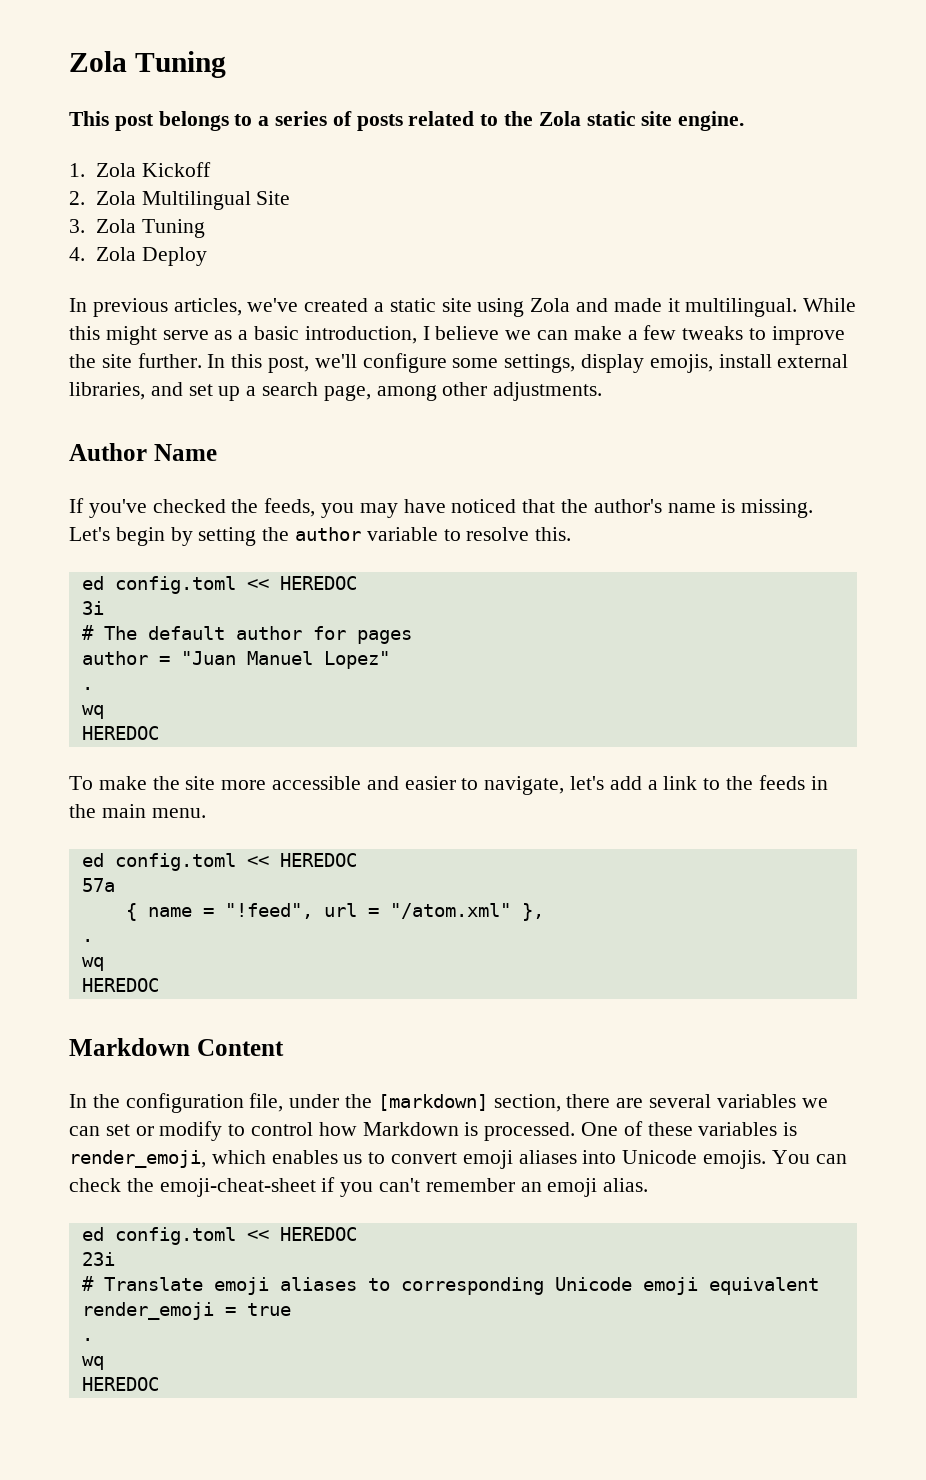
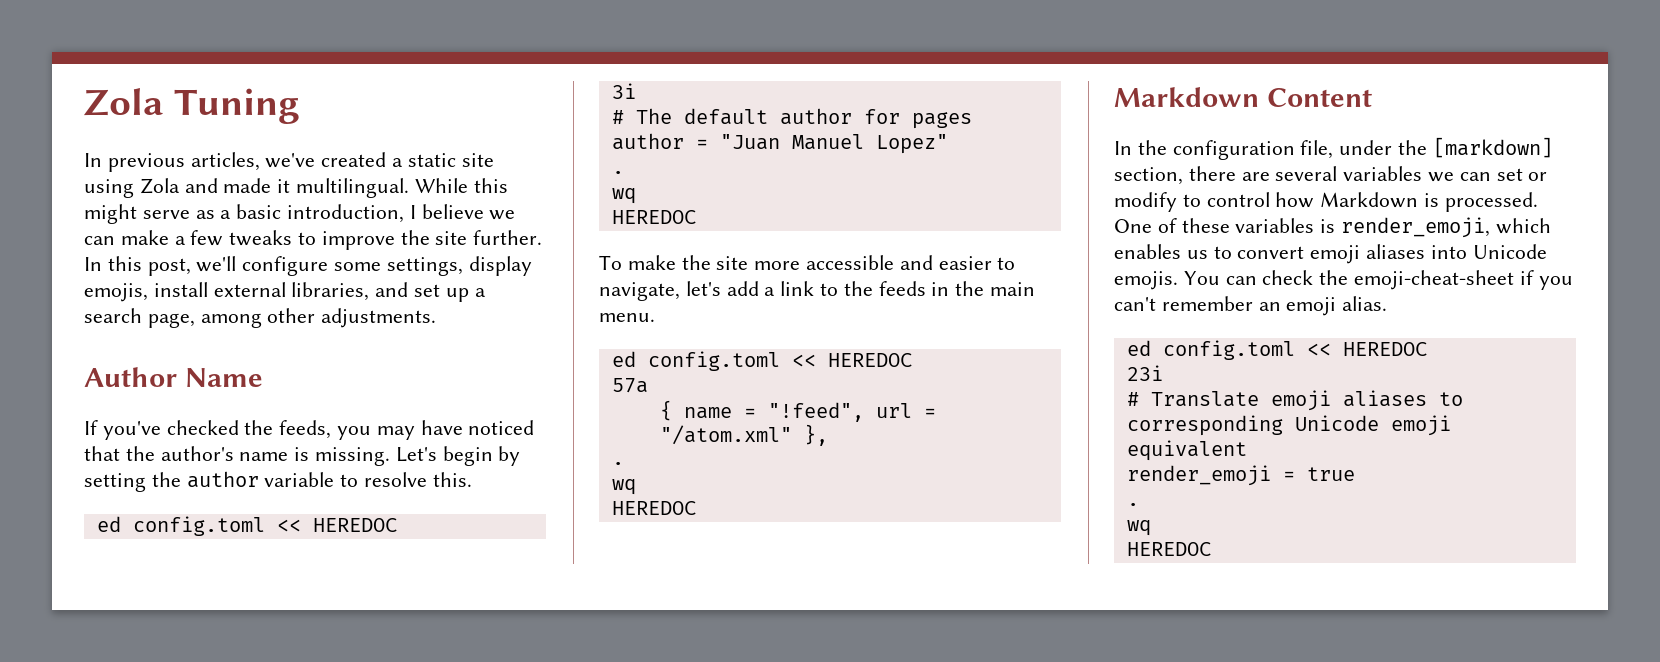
[69,51,226,78] [69,111,745,131] [69,162,211,177] [69,191,291,210] [69,219,205,238] [69,247,207,266] Zola Tuning // This post belongs to a series of posts related to the Zola static site engine. // 1. Zola Kickoff // 2. Zola Multilingual Site // 3. Zola Tuning // 4. Zola Deploy -> [84,88,300,124] Zola Tuning

